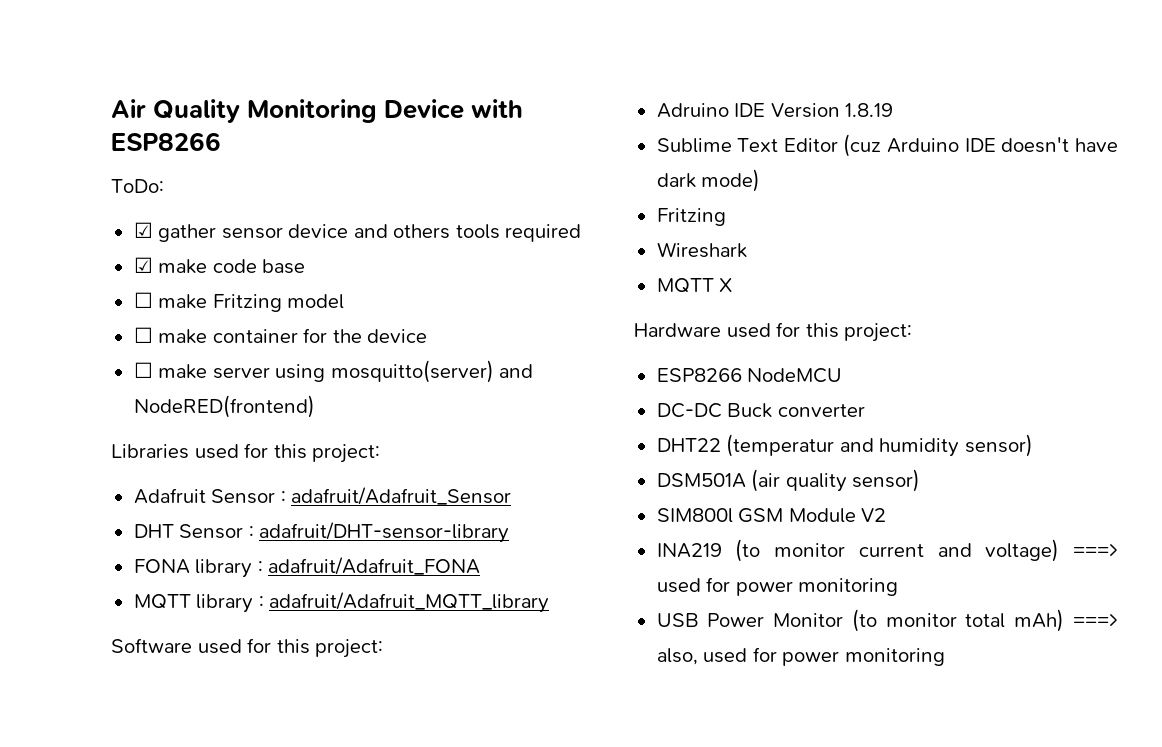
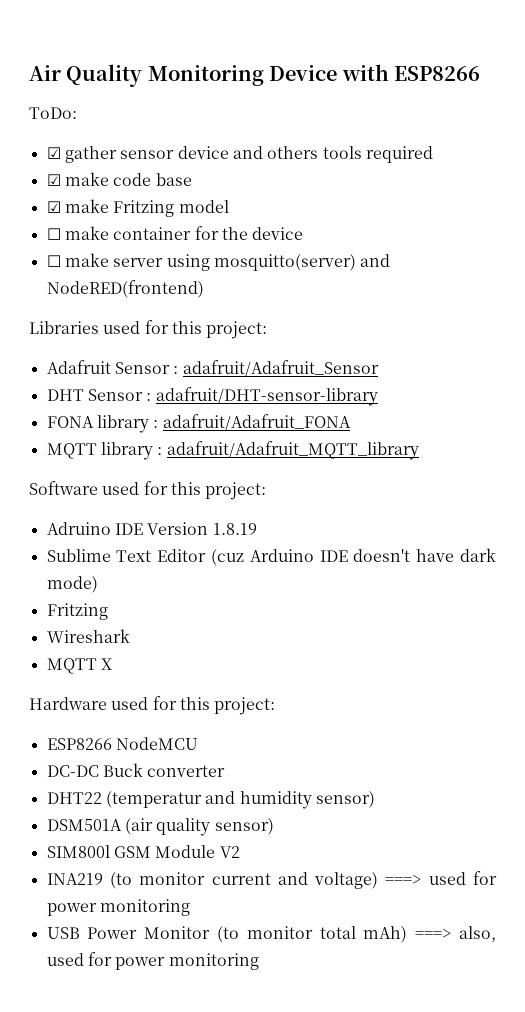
[133,292,153,308] ☐ -> [46,201,61,213] ☑

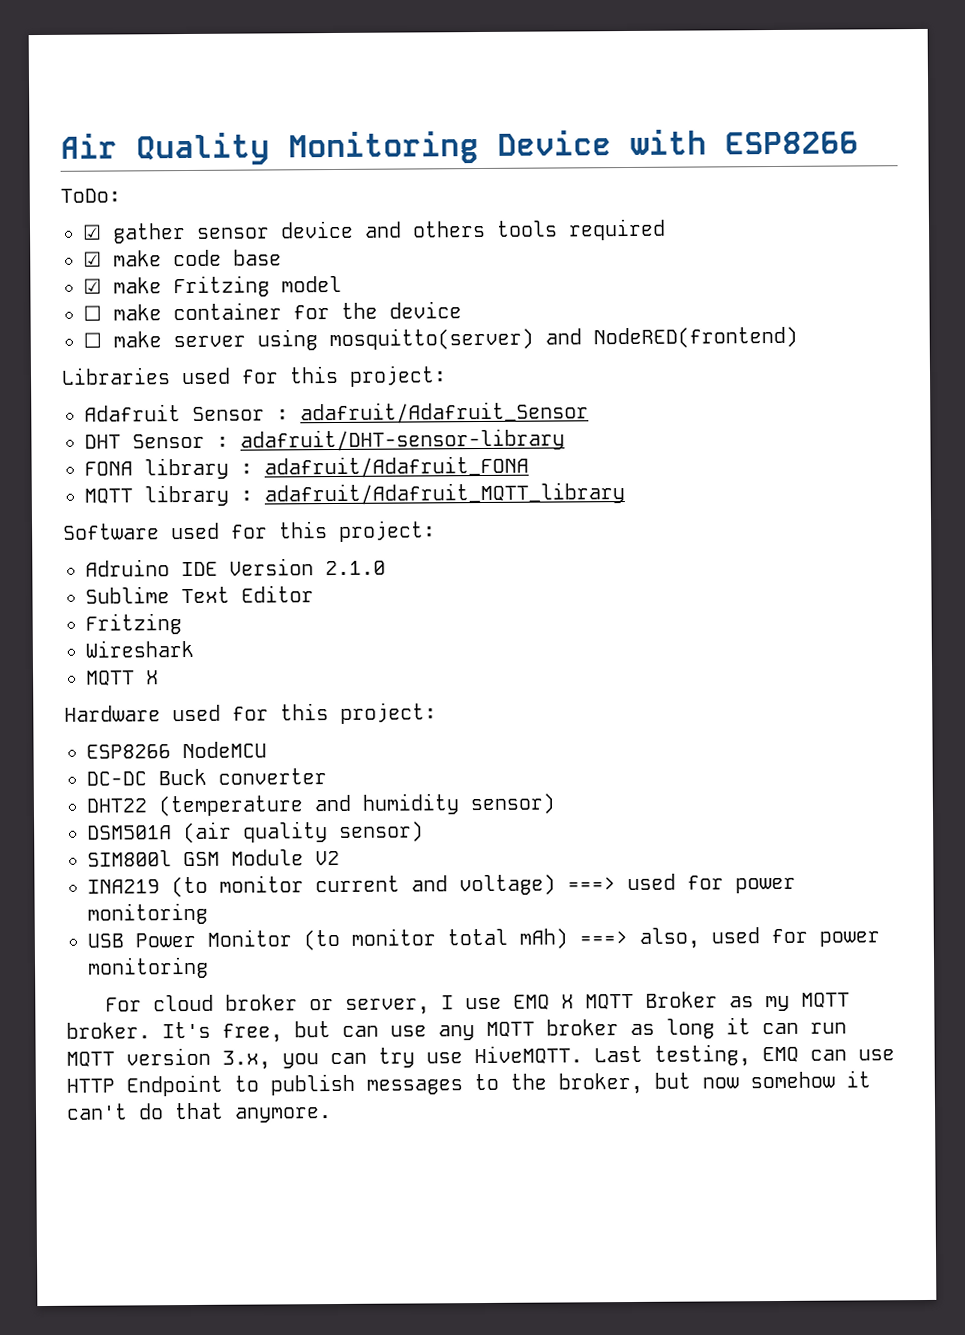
[212,523,257,535] 1.8.19 -> [325,560,386,576] 2.1.0
[211,548,497,566] [46,576,98,593] (cuz Arduino IDE doesn't have dark mode) -> (314, 594) none
[105,791,202,808] (temperatur -> [158,795,304,817] (temperature
(259, 961) none -> [104,991,850,1015] [66,1017,847,1043] [66,1044,895,1070] [66,1070,871,1097] [66,1102,332,1123] // For cloud broker or server, I use EMQ X MQTT Broker as my MQTT broker. It's free, but can use any MQTT broker as long it can run MQTT version 3.x, you can try use HiveMQTT. Last testing, EMQ can use HTTP Endpoint to publish messages to the broker, but now somehow it can't do that anymore.

